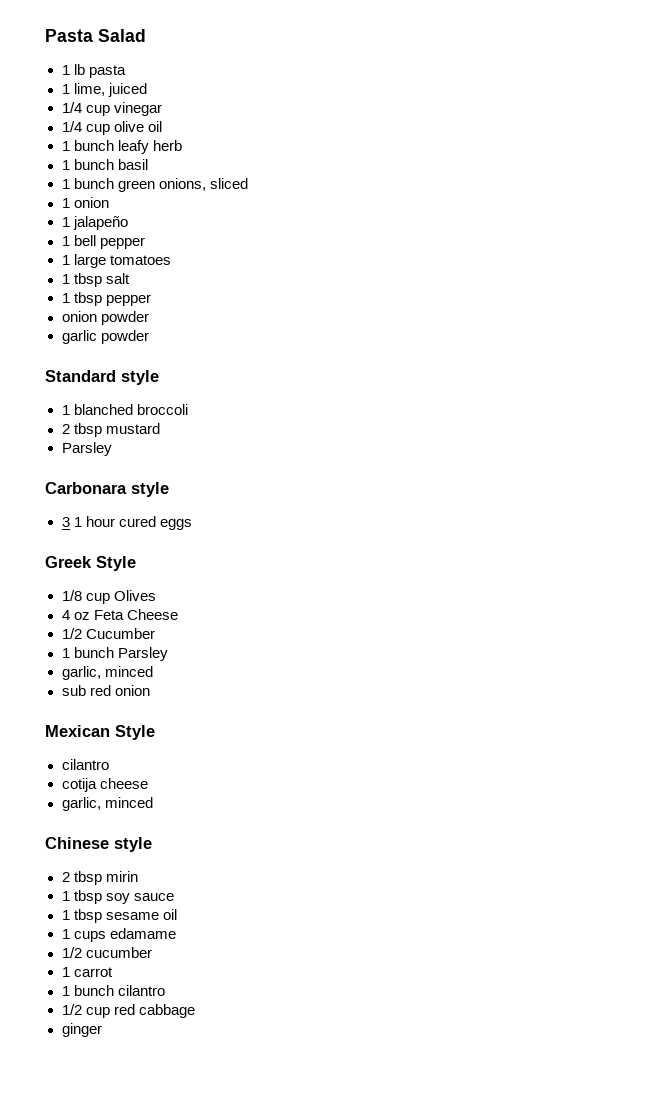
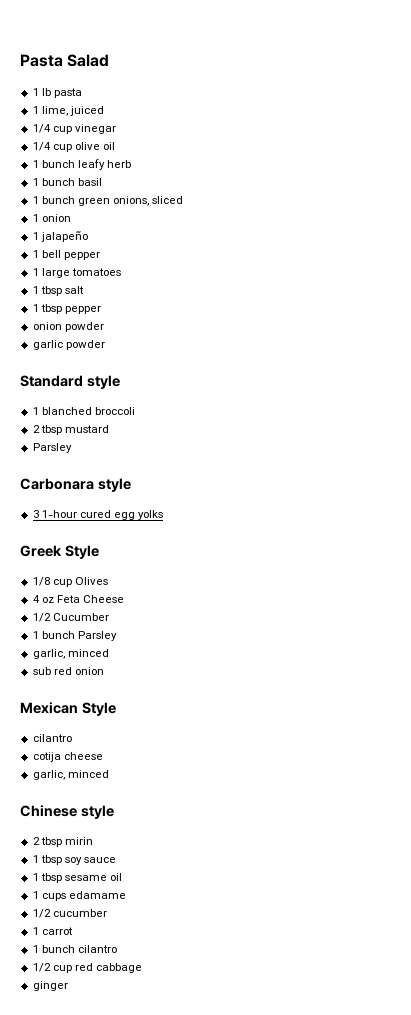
[73,516,192,530] 1 hour cured eggs -> [41,510,164,520] 1-hour cured egg yolks

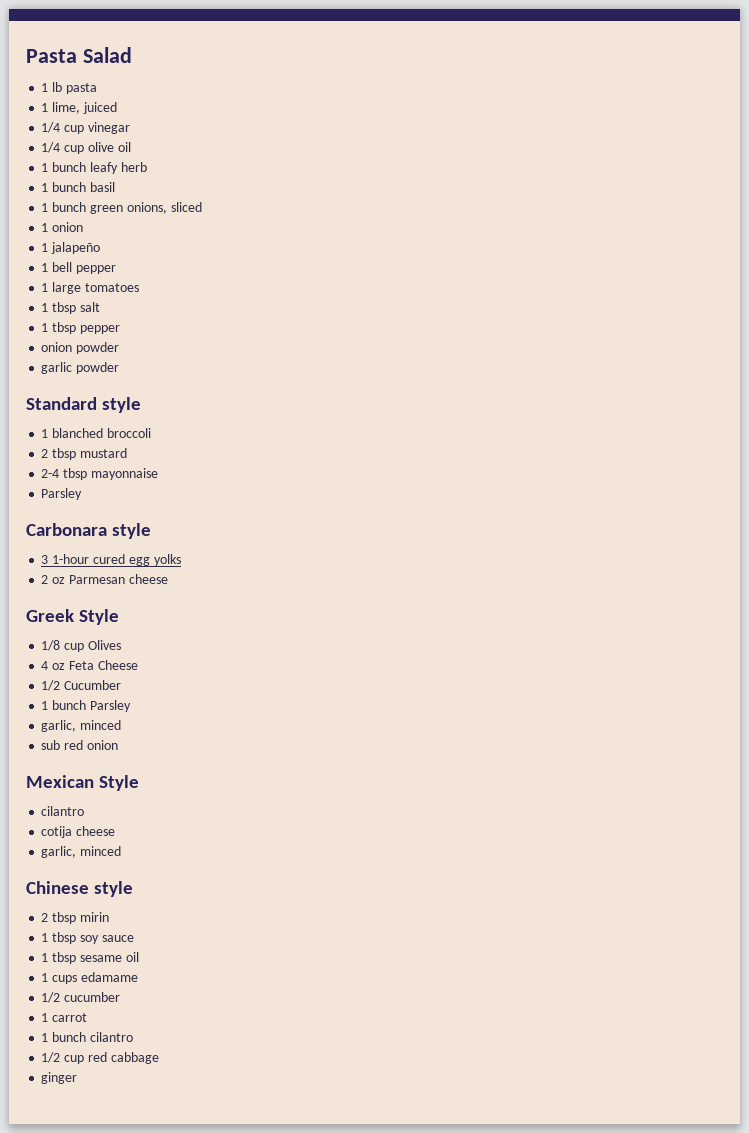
(109, 429) none -> [41,468,158,480] // 2-4 tbsp mayonnaise
(164, 515) none -> [41,574,168,584] // 2 oz Parmesan cheese

